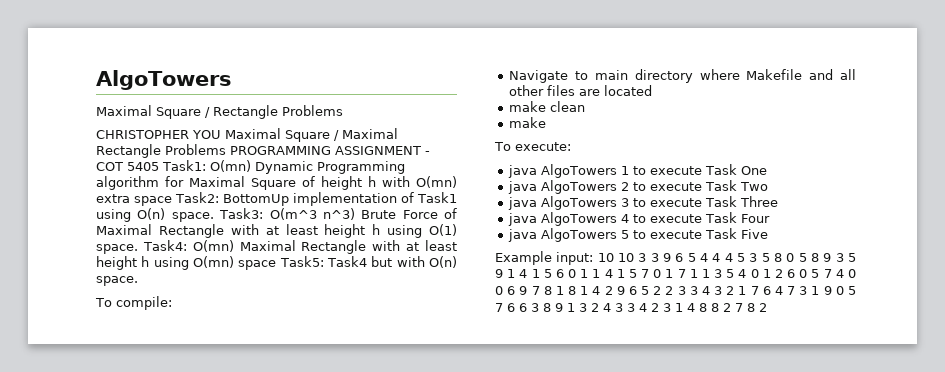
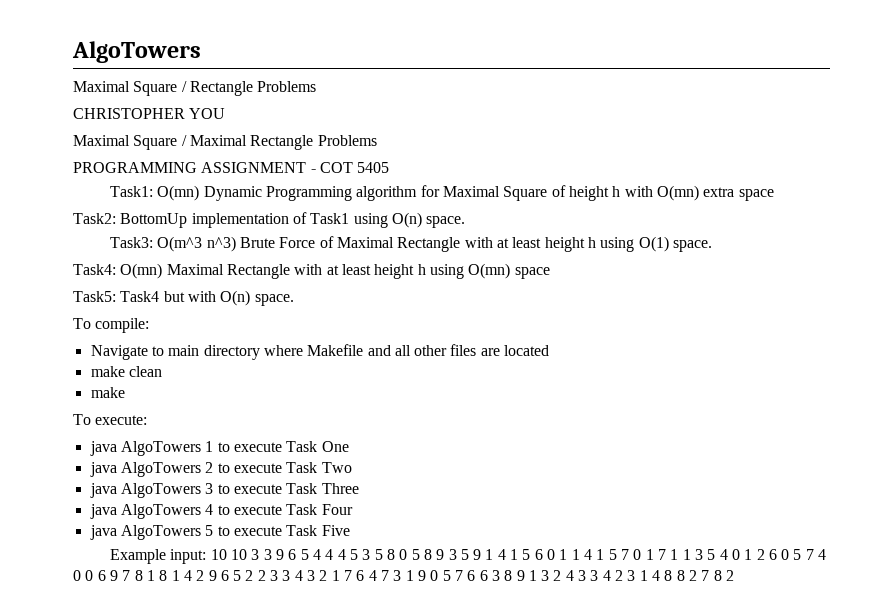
(221, 134) none -> (226, 113) //
(226, 149) none -> (377, 140) //
(159, 166) none -> (390, 167) //
(173, 201) none -> (774, 195) //
(214, 217) none -> (466, 222) //
(138, 249) none -> (712, 246) //
(277, 265) none -> (550, 273) //

